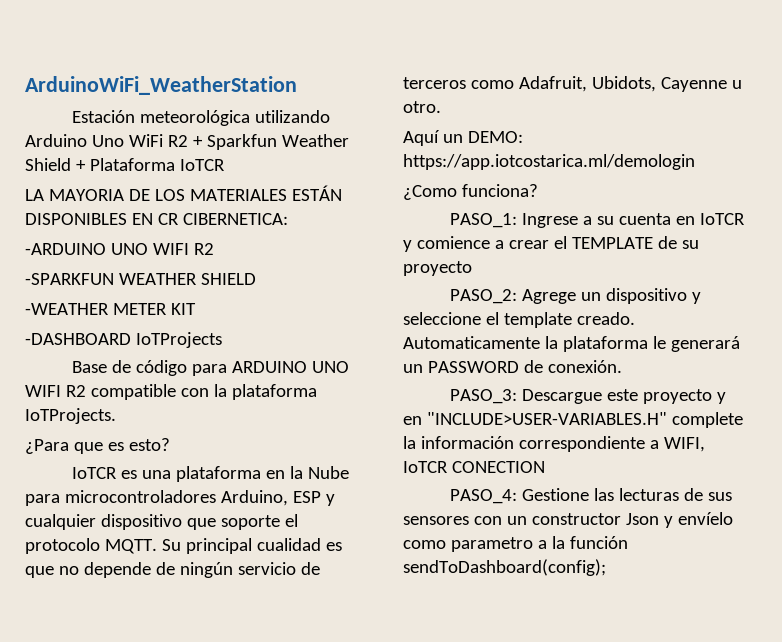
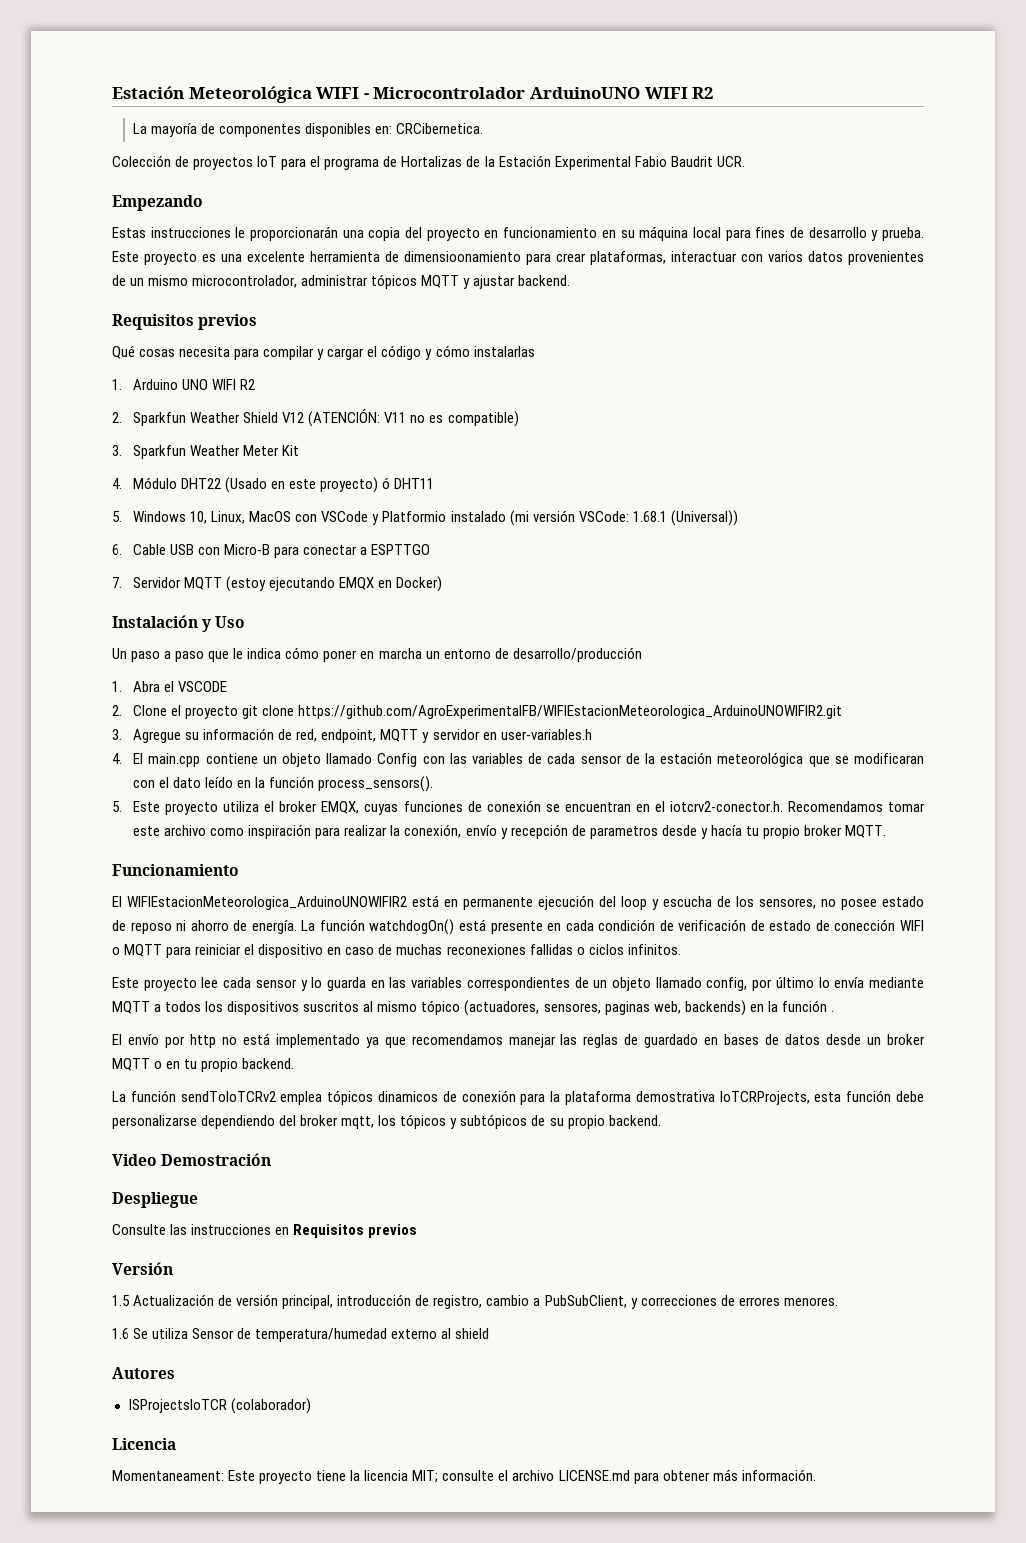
[25,76,297,95] [72,110,331,126] [25,134,349,150] [25,158,225,171] [25,185,342,201] [25,213,288,225] [25,243,214,255] [25,273,256,285] [25,303,196,315] [25,332,222,348] [72,360,350,376] [25,384,317,400] [25,408,116,424] [25,438,170,454] [72,466,350,482] [25,490,335,506] [25,514,298,530] [25,538,342,554] [25,562,320,578] [403,76,742,92] [403,101,441,113] [403,130,523,146] [403,154,695,170] [403,184,538,200] [450,213,746,228] [403,236,699,252] [403,261,472,276] [450,288,702,304] [403,312,635,328] [403,336,740,352] [403,360,622,373] [450,389,727,404] [403,412,743,428] [403,436,705,452] [403,461,545,473] [450,488,733,504] [403,512,733,528] [403,536,628,552] [403,559,606,576] ArduinoWiFi_WeatherStation // Estación meteorológica utilizando Arduino Uno WiFi R2 + Sparkfun Weather Shield + Plataforma IoTCR // LA MAYORIA DE LOS MATERIALES ESTÁN DISPONIBLES EN CR CIBERNETICA: // -ARDUINO UNO WIFI R2 // -SPARKFUN WEATHER SHIELD // -WEATHER METER KIT // -DASHBOARD IoTProjects // Base de código para ARDUINO UNO WIFI R2 compatible con la plataforma IoTProjects. // ¿Para que es esto? // IoTCR es una plataforma en la Nube para microcontroladores Arduino, ESP y cualquier dispositivo que soporte el protocolo MQTT. Su principal cualidad es que no depende de ningún servicio de terceros como Adafruit, Ubidots, Cayenne u otro. // Aquí un DEMO: https://app.iotcostarica.ml/demologin // ¿Como funciona? // PASO_1: Ingrese a su cuenta en IoTCR y comience a crear el TEMPLATE de su proyecto // PASO_2: Agrege un dispositivo y seleccione el template creado. Automaticamente la plataforma le generará un PASSWORD de conexión. // PASO_3: Descargue este proyecto y en "INCLUDE>USER-VARIABLES.H" complete la información correspondiente a WIFI, IoTCR CONECTION // PASO_4: Gestione las lecturas de sus sensores con un constructor Json y envíelo como parametro a la función sendToDashboard(config); -> [112,86,715,103] [133,123,484,137] [112,155,745,170] [112,195,203,211] [112,226,925,241] [112,251,924,265] [112,274,571,289] [112,314,258,330] [112,345,535,360] [112,379,256,390] [112,409,519,427] [112,445,300,459] [112,477,435,493] [112,510,738,526] [112,544,431,558] [112,576,443,592] [112,615,246,632] [112,647,642,662] [112,681,228,692] [112,705,843,719] [112,728,592,743] [112,752,924,767] [133,776,434,792] [112,800,925,815] [133,824,887,839] [112,864,239,876] [112,895,924,910] [112,919,924,935] [112,944,681,958] [112,977,924,991] [112,1000,834,1016] [112,1033,926,1048] [112,1058,295,1072] [112,1090,924,1105] [112,1114,661,1129] [112,1153,272,1166] [112,1192,198,1208] [112,1224,418,1238] [112,1262,173,1275] [112,1294,838,1309] [112,1328,490,1342] [112,1367,175,1379] [128,1398,311,1414] [112,1438,176,1450] [112,1469,816,1484] Estación Meteorológica WIFI - Microcontrolador ArduinoUNO WIFI R2 // La mayoría de componentes disponibles en: CRCibernetica. // Colección de proyectos IoT para el programa de Hortalizas de la Estación Experimental Fabio Baudrit UCR. // Empezando // Estas instrucciones le proporcionarán una copia del proyecto en funcionamiento en su máquina local para fines de desarrollo y prueba. Este proyecto es una excelente herramienta de dimensioonamiento para crear plataformas, interactuar con varios datos provenientes de un mismo microcontrolador, administrar tópicos MQTT y ajustar backend. // Requisitos previos // Qué cosas necesita para compilar y cargar el código y cómo instalarlas // 1. Arduino UNO WIFI R2 // 2. Sparkfun Weather Shield V12 (ATENCIÓN: V11 no es compatible) // 3. Sparkfun Weather Meter Kit // 4. Módulo DHT22 (Usado en este proyecto) ó DHT11 // 5. Windows 10, Linux, MacOS con VSCode y Platformio instalado (mi versión VSCode: 1.68.1 (Universal)) // 6. Cable USB con Micro-B para conectar a ESPTTGO // 7. Servidor MQTT (estoy ejecutando EMQX en Docker) // Instalación y Uso // Un paso a paso que le indica cómo poner en marcha un entorno de desarrollo/producción // 1. Abra el VSCODE // 2. Clone el proyecto git clone https://github.com/AgroExperimentalFB/WIFIEstacionMeteorologica_ArduinoUNOWIFIR2.git // 3. Agregue su información de red, endpoint, MQTT y servidor en user-variables.h // 4. El main.cpp contiene un objeto llamado Config con las variables de cada sensor de la estación meteorológica que se modificaran con el dato leído en la función process_sensors(). // 5. Este proyecto utiliza el broker EMQX, cuyas funciones de conexión se encuentran en el iotcrv2-conector.h. Recomendamos tomar este archivo como inspiración para realizar la conexión, envío y recepción de parametros desde y hacía tu propio broker MQTT. // Funcionamiento // El WIFIEstacionMeteorologica_ArduinoUNOWIFIR2 está en permanente ejecución del loop y escucha de los sensores, no posee estado de reposo ni ahorro de energía. La función watchdogOn() está presente en cada condición de verificación de estado de conección WIFI o MQTT para reiniciar el dispositivo en caso de muchas reconexiones fallidas o ciclos infinitos. // Este proyecto lee cada sensor y lo guarda en las variables correspondientes de un objeto llamado config, por último lo envía mediante MQTT a todos los dispositivos suscritos al mismo tópico (actuadores, sensores, paginas web, backends) en la función . // El envío por http no está implementado ya que recomendamos manejar las reglas de guardado en bases de datos desde un broker MQTT o en tu propio backend. // La función sendToIoTCRv2 emplea tópicos dinamicos de conexión para la plataforma demostrativa IoTCRProjects, esta función debe personalizarse dependiendo del broker mqtt, los tópicos y subtópicos de su propio backend. // Video Demostración // Despliegue // Consulte las instrucciones en Requisitos previos // Versión // 1.5 Actualización de versión principal, introducción de registro, cambio a PubSubClient, y correcciones de errores menores. // 1.6 Se utiliza Sensor de temperatura/humedad externo al shield // Autores // ISProjectsIoTCR (colaborador) // Licencia // Momentaneament: Este proyecto tiene la licencia MIT; consulte el archivo LICENSE.md para obtener más información.

